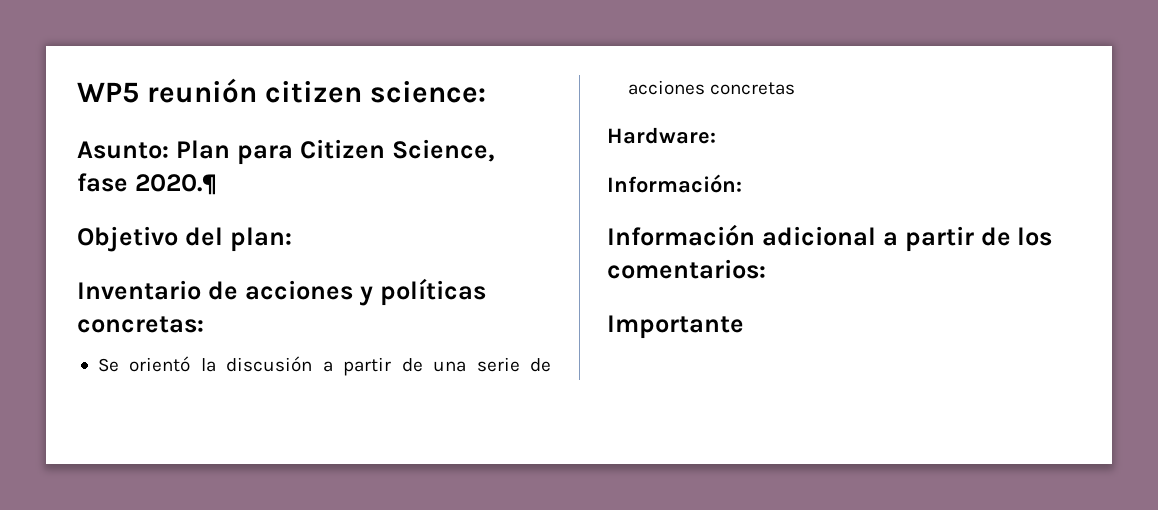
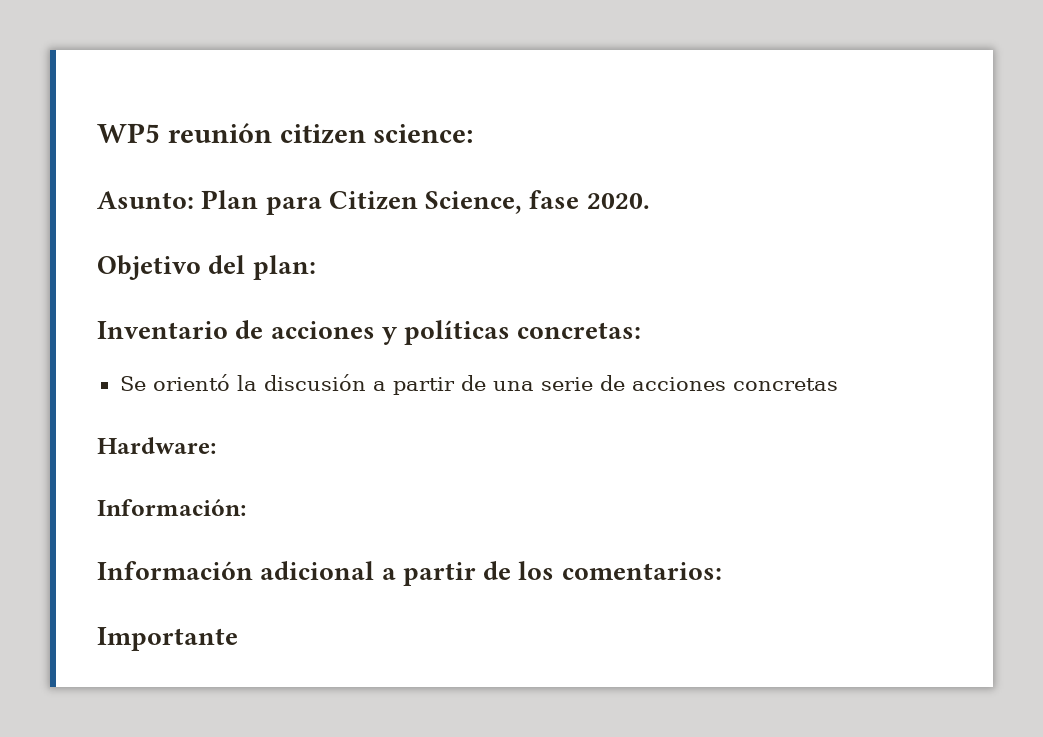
[134,174,217,195] 2020.¶ -> [586,193,650,209] 2020.

